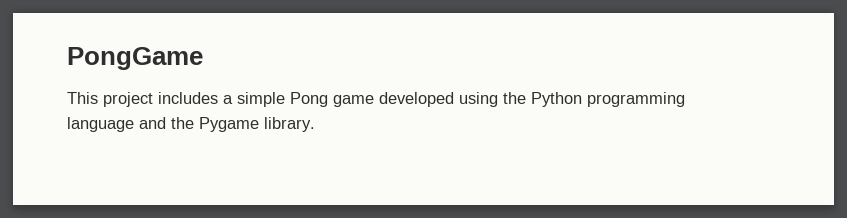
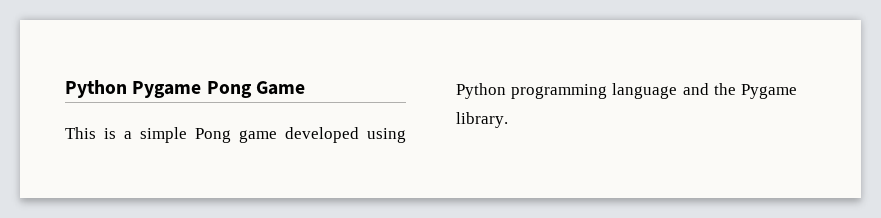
[67,47,203,70] PongGame -> [65,80,305,98] Python Pygame Pong Game
[103,92,218,107] project includes -> [104,128,116,139] is
[503,92,526,104] the -> (406, 135) none

